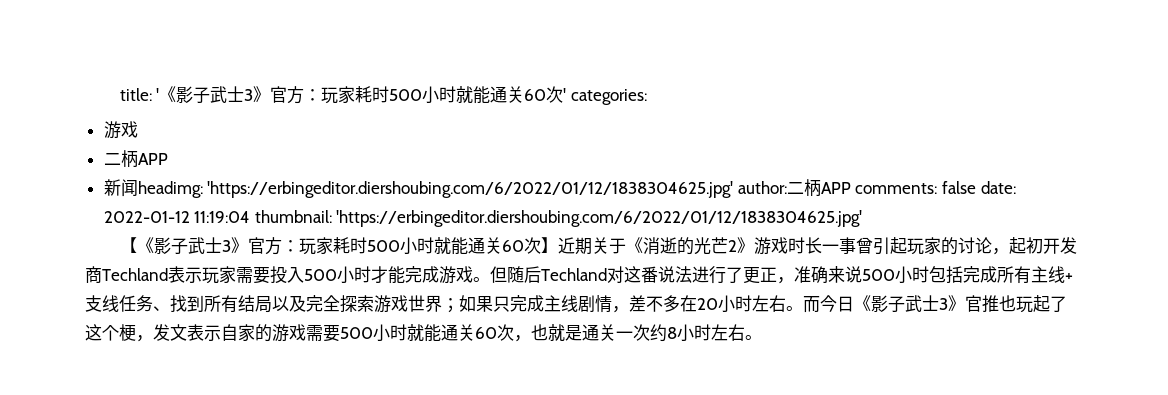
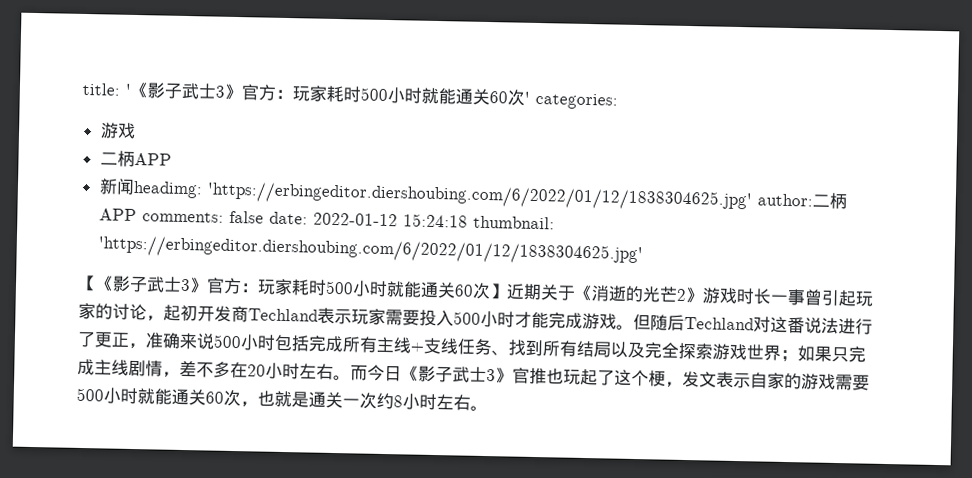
[194,211,251,223] 11:19:04 -> [402,213,468,228] 15:24:18

